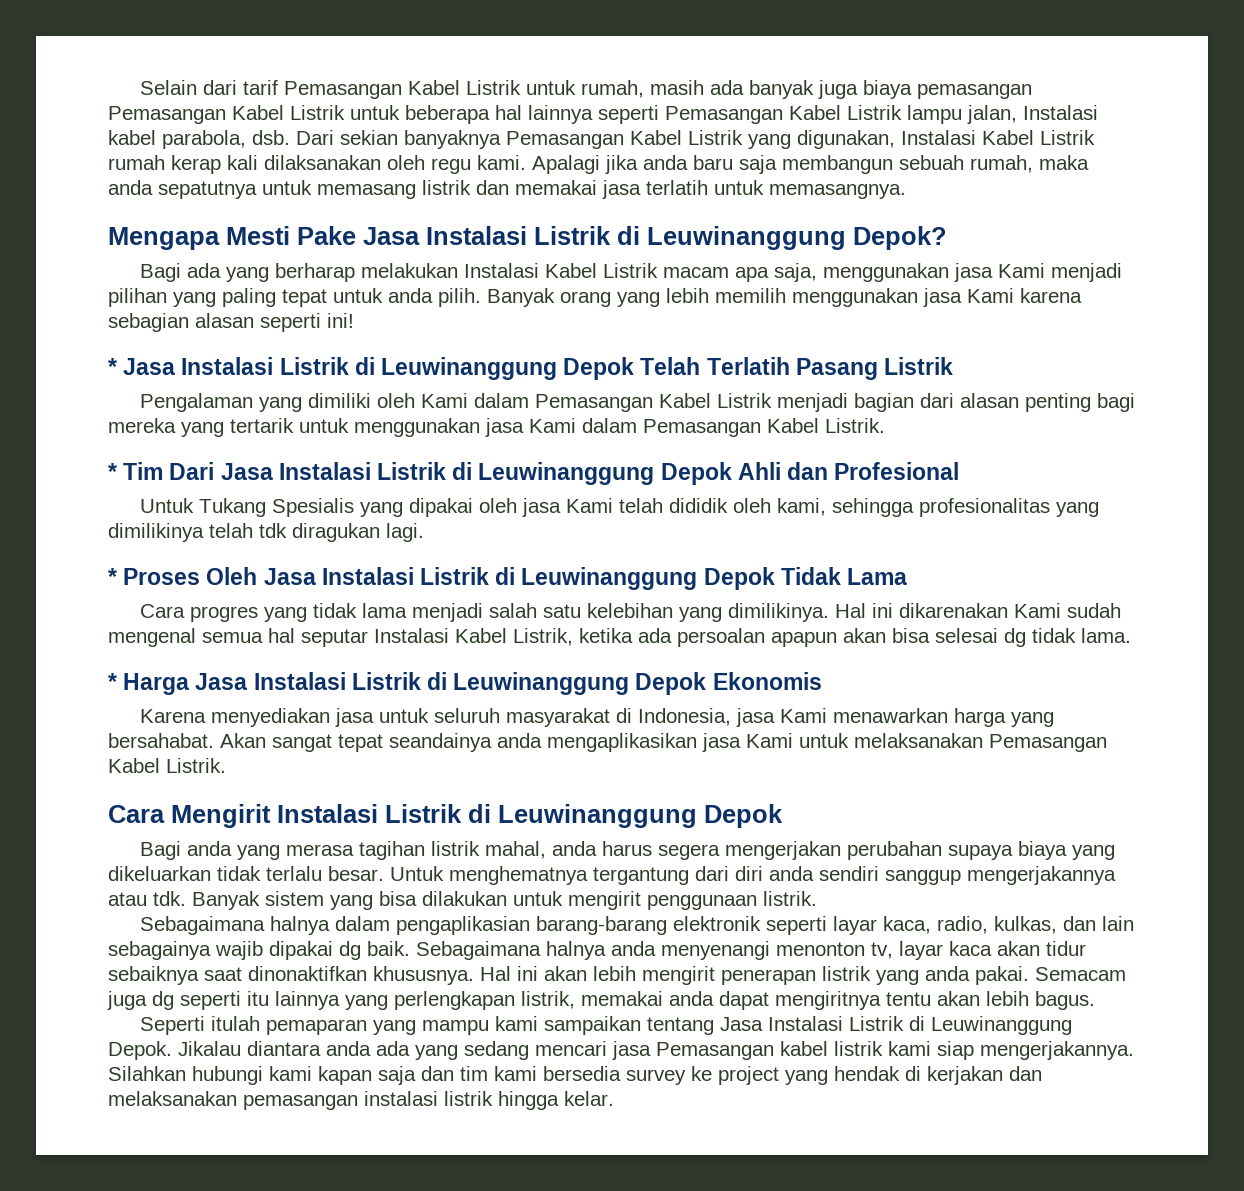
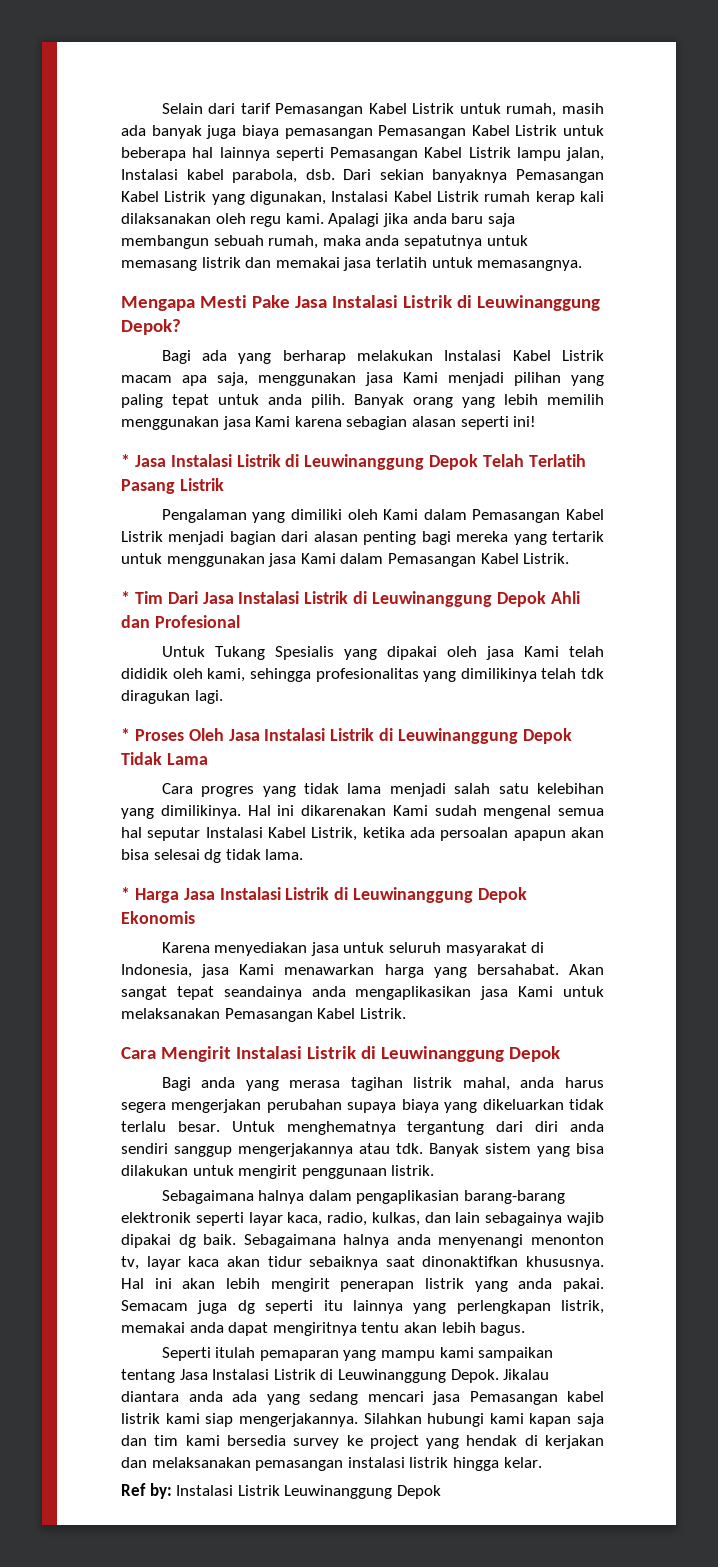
(614, 1098) none -> [121,1483,441,1499] // Ref by: Instalasi Listrik Leuwinanggung Depok

